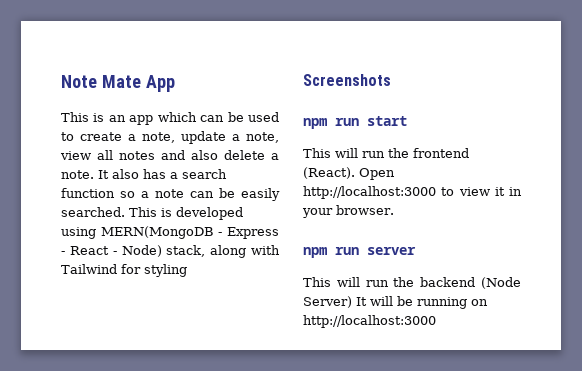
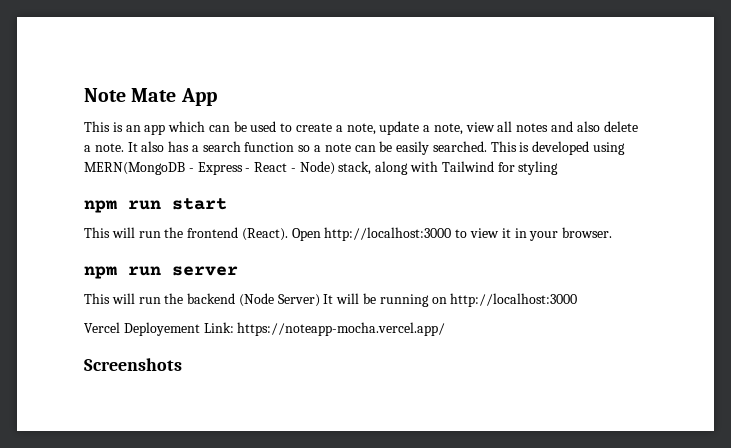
[303,74,391,86] // Screenshots -> (559, 168) none
(436, 321) none -> [84,322,446,336] [84,358,182,371] // Vercel Deployement Link: https://noteapp-mocha.vercel.app/ // Screenshots

